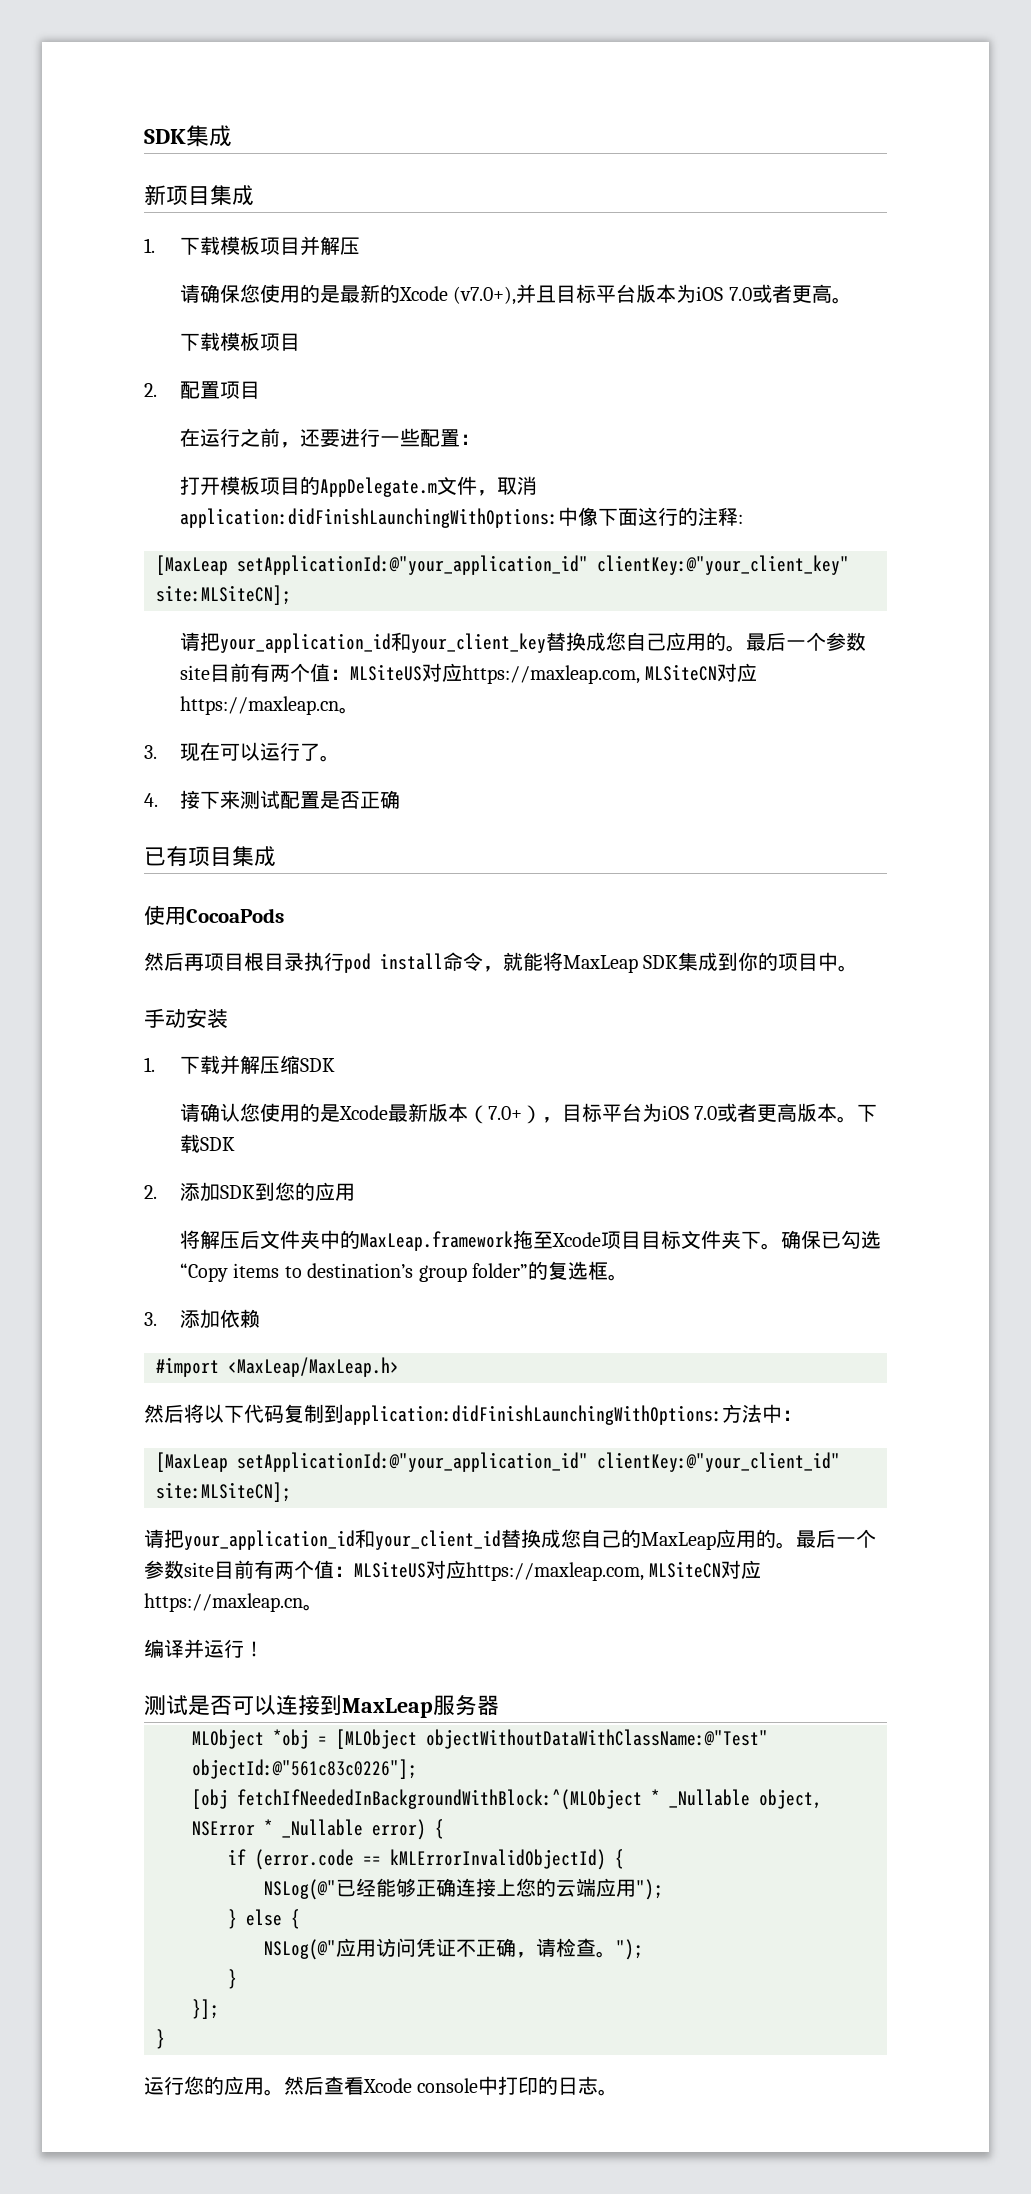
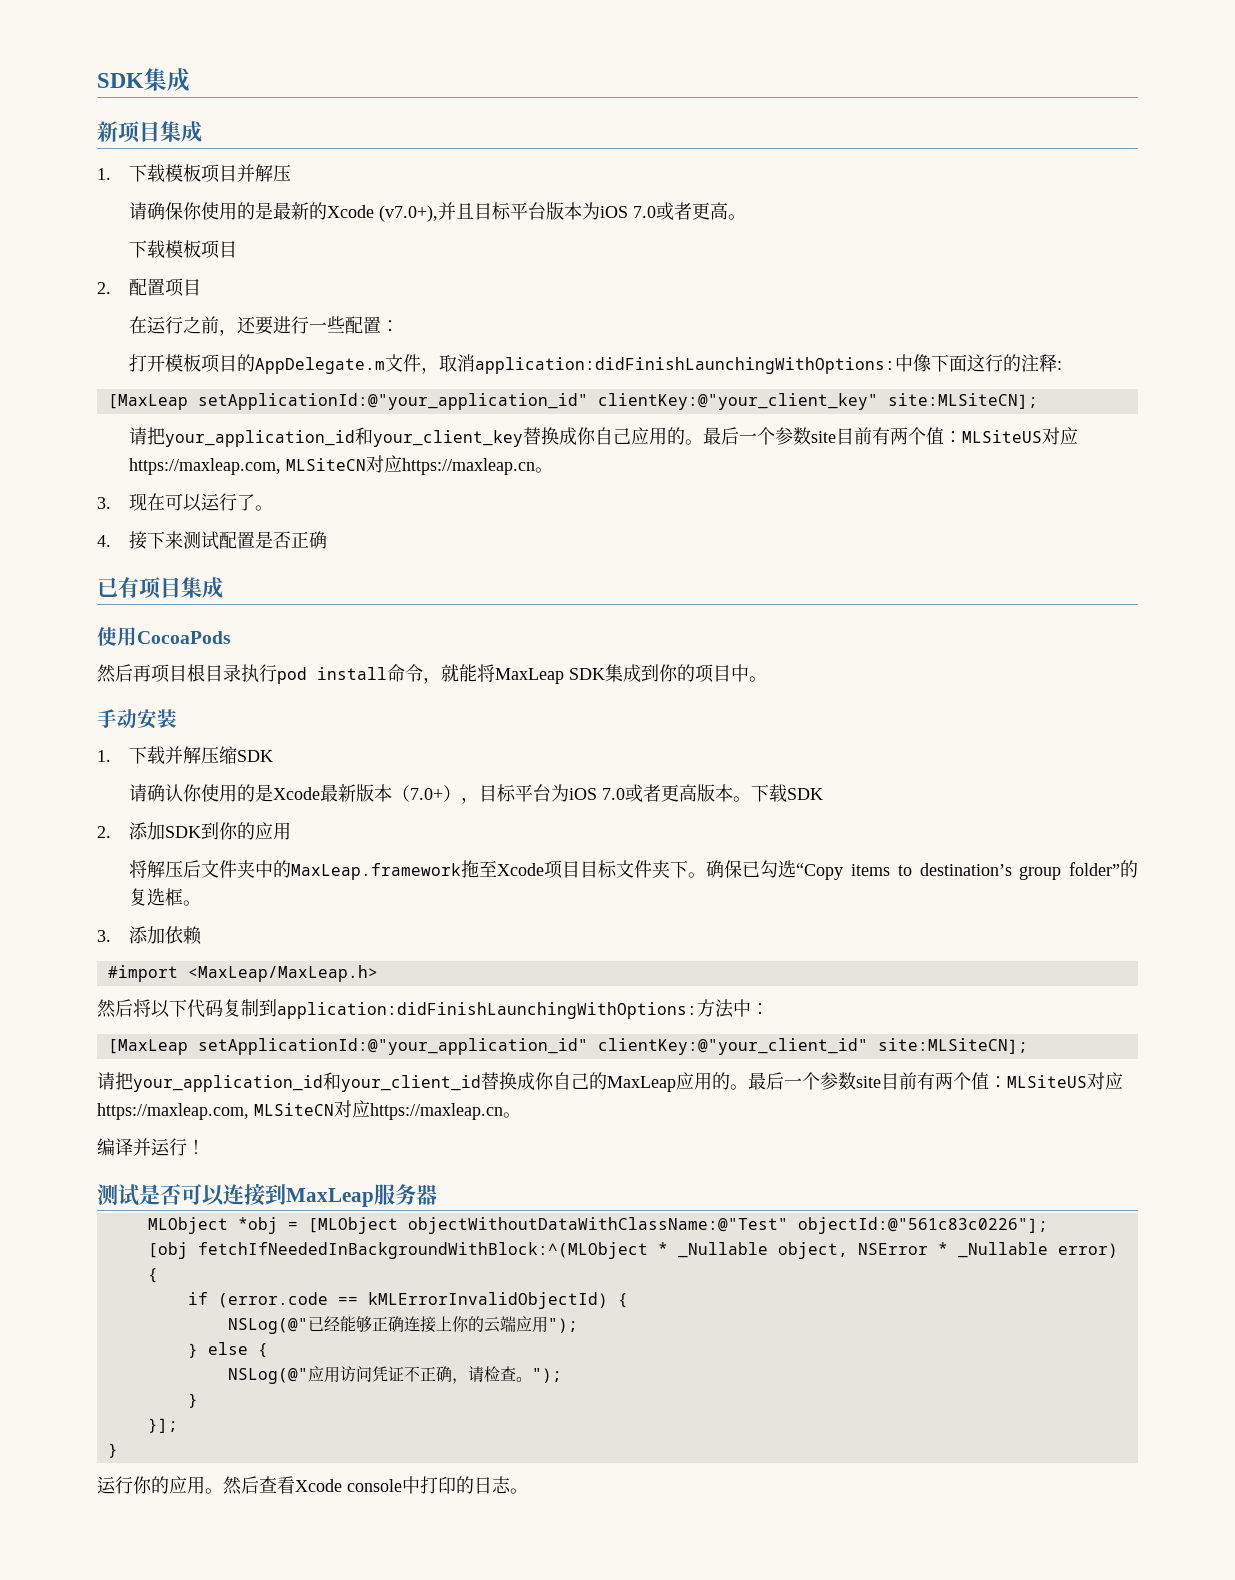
[239,284,260,303] 您 -> [183,202,203,220] 你
[605,632,626,651] 您 -> [577,427,597,445] 你
[239,1103,260,1122] 您 -> [183,784,203,802] 你
[274,1182,295,1201] 您 -> [219,822,239,840] 你
[561,1529,581,1548] 您 -> [535,1072,554,1090] 你
[516,1878,536,1897] 您 -> [451,1316,469,1332] 你
[184,2076,204,2095] 您 -> [133,1476,152,1494] 你

